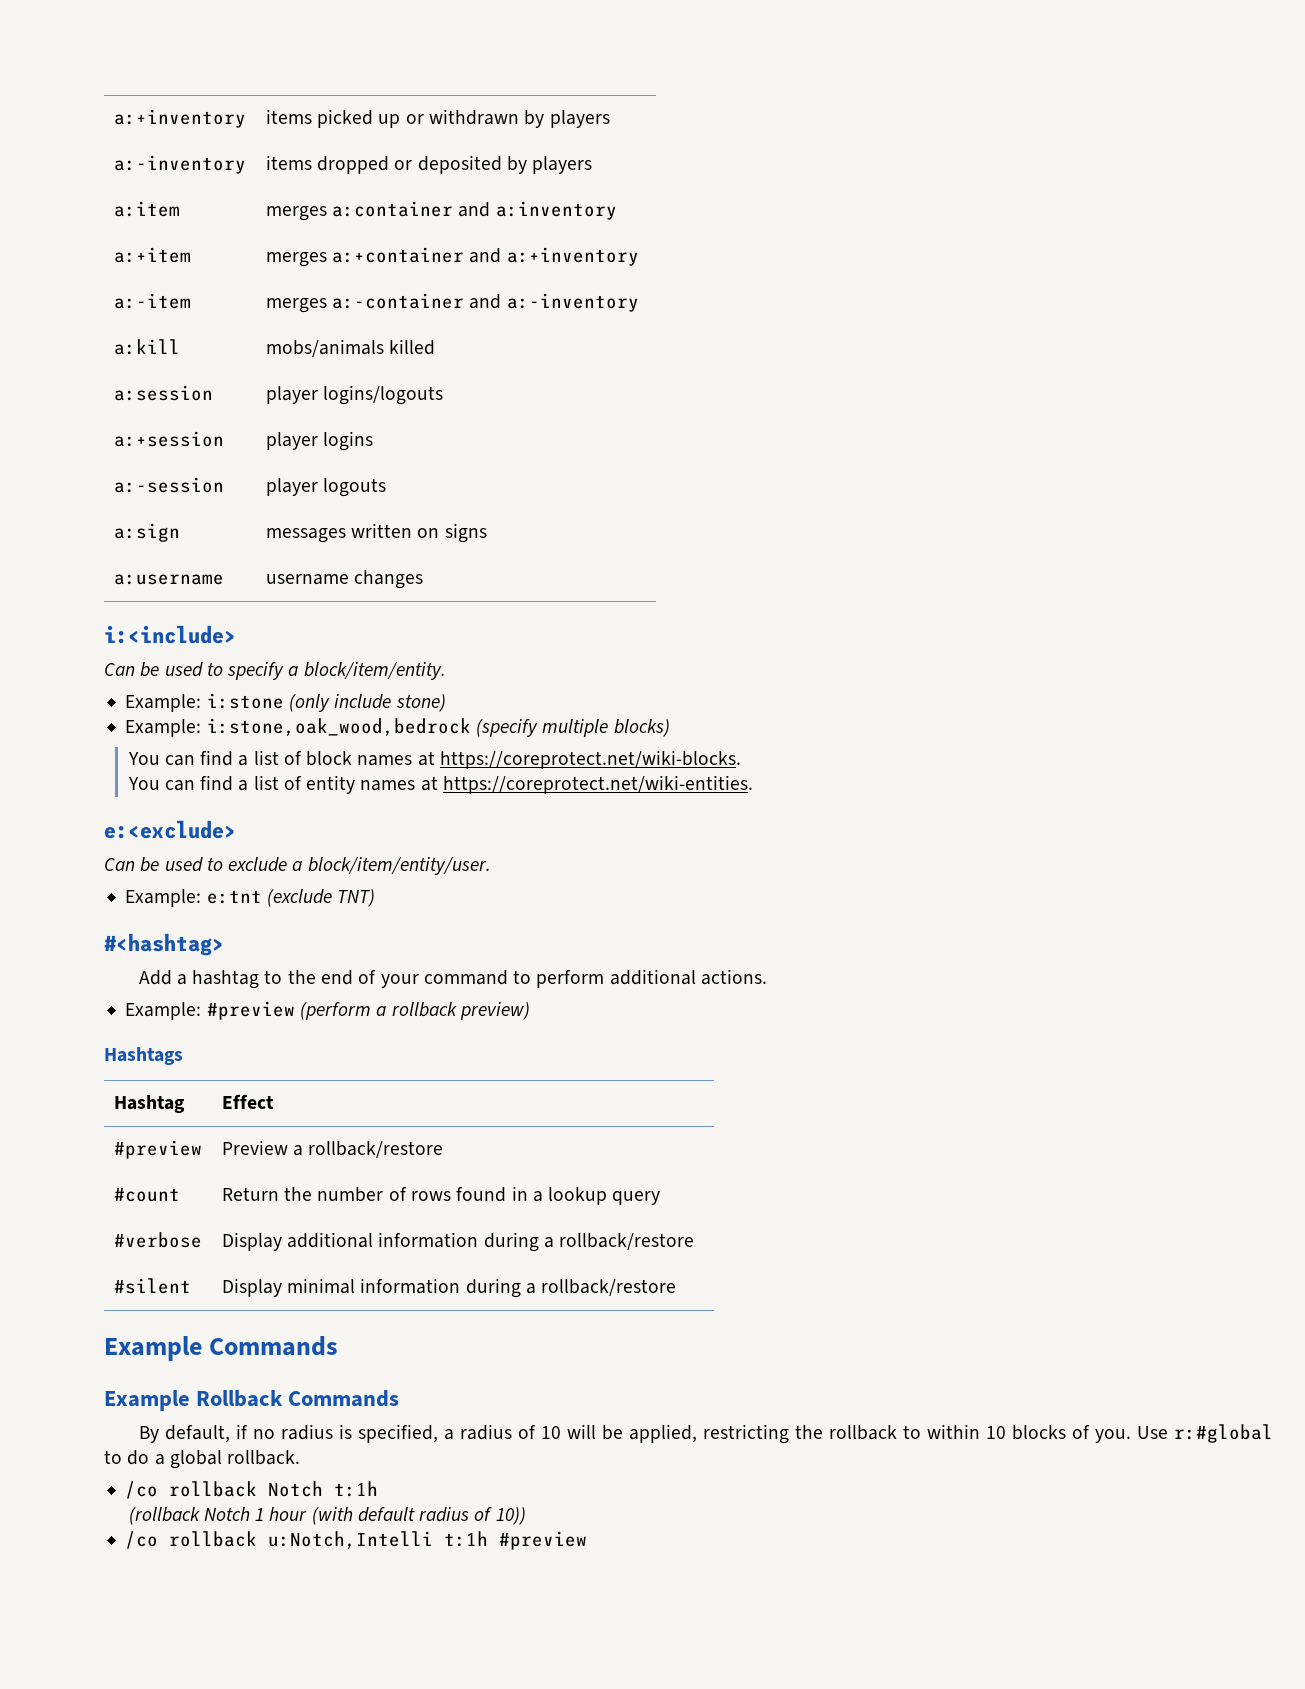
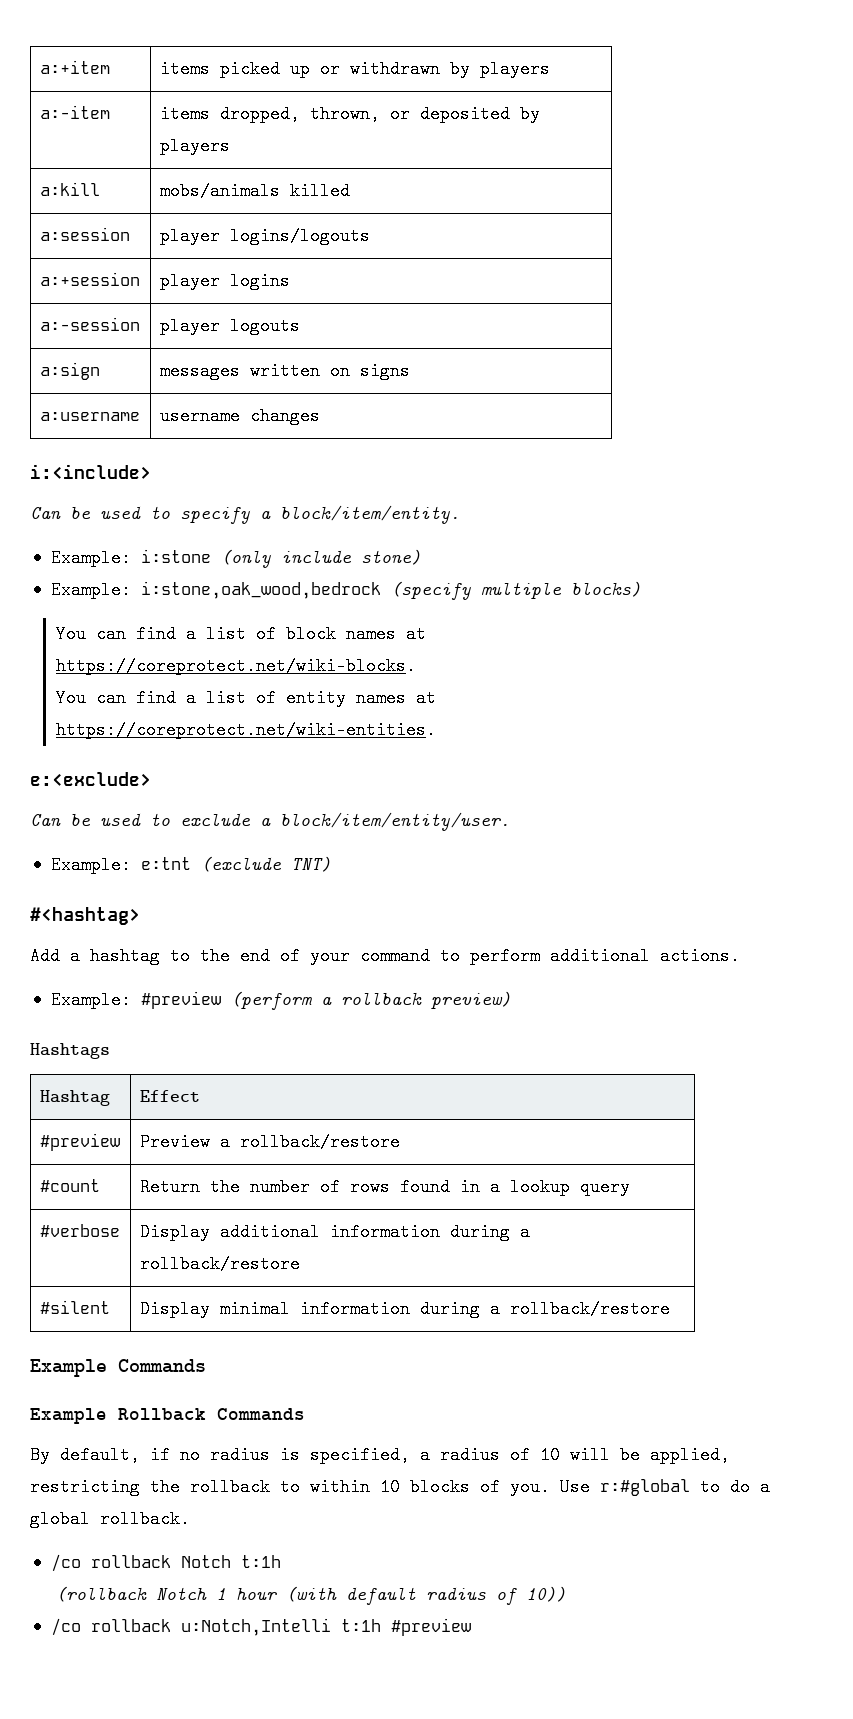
[113,109,246,128] a:+inventory -> [39,60,110,74] a:+item
[113,155,246,174] [265,155,390,174] a:-inventory | items dropped -> [39,105,110,119] [159,105,380,123] a:-item | items dropped, thrown,
[113,201,180,217] [265,201,617,221] [113,247,191,263] [265,247,639,267] [113,293,191,309] [265,293,639,313] // a:item | merges a:container and a:inventory // a:+item | merges a:+container and a:+inventory // a:-item | merges a:-container and a:-inventory -> (230, 146) none

